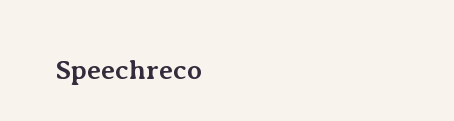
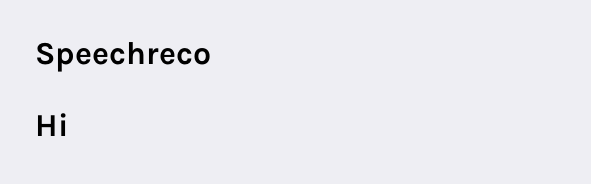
(202, 72) none -> [35,113,69,136] // Hi

